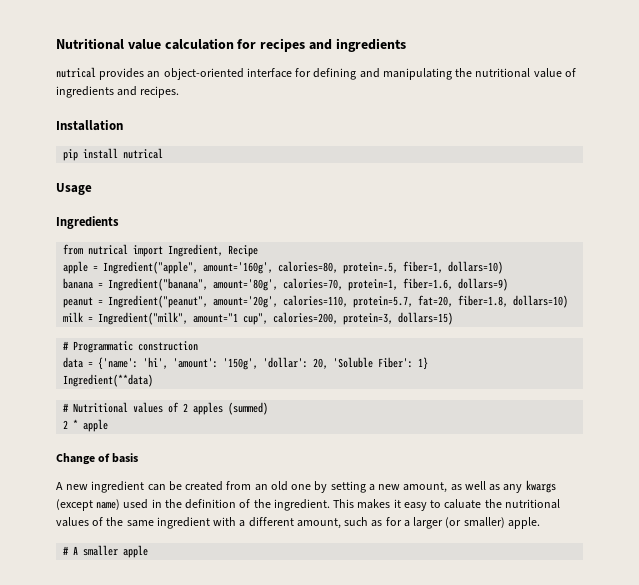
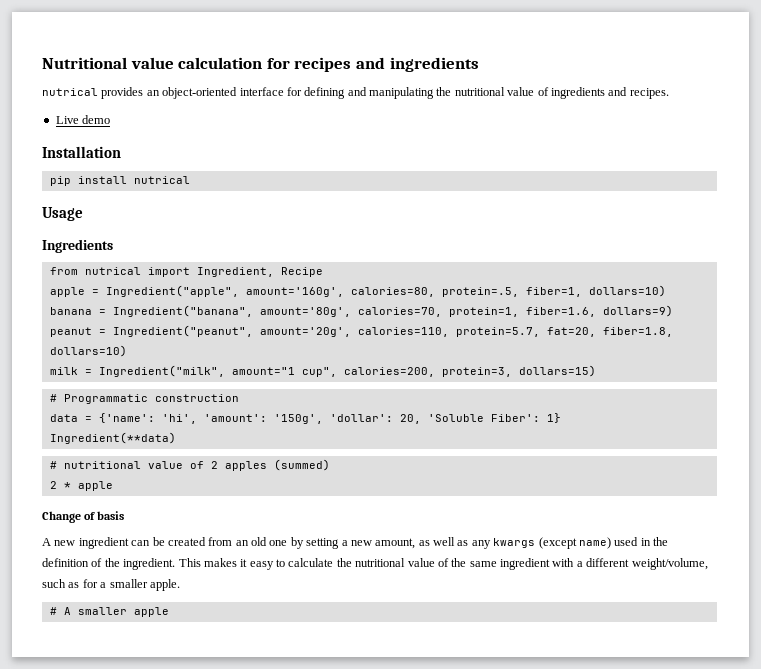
(180, 92) none -> [55,115,111,124] // Live demo
[73,402,164,413] Nutritional values -> [63,461,183,469] nutritional value
[444,499,560,509] [56,517,89,527] caluate the nutritional values -> [288,558,435,567] calculate the nutritional value
[296,518,341,529] amount, -> [631,558,708,570] weight/volume,
[413,517,505,529] larger (or smaller) -> [109,579,148,588] smaller

